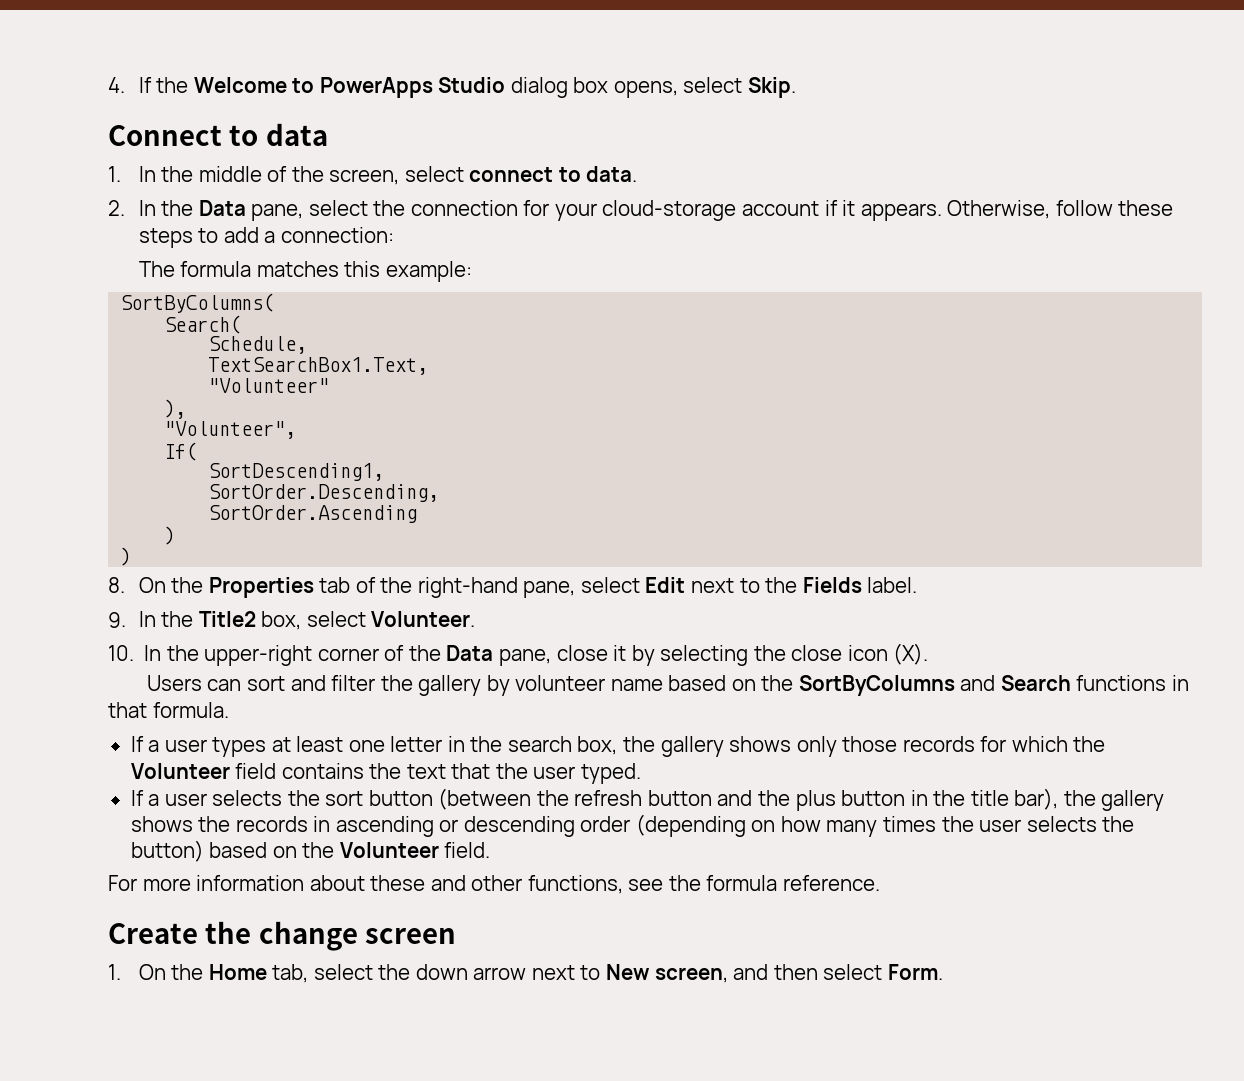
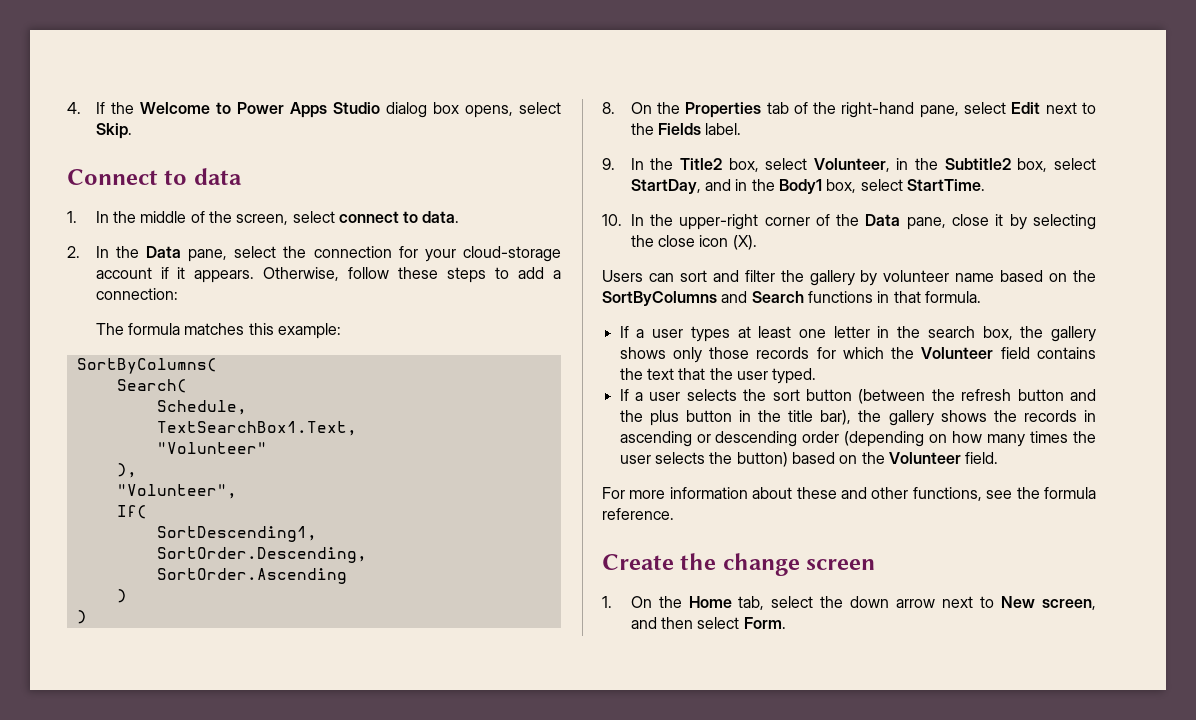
[319,77,433,98] PowerApps -> [236,102,327,118] Power Apps
[371,611,476,627] Volunteer. -> [813,158,1097,172] [630,179,985,194] Volunteer, in the Subtitle2 box, select StartDay, and in the Body1 box, select StartTime.

